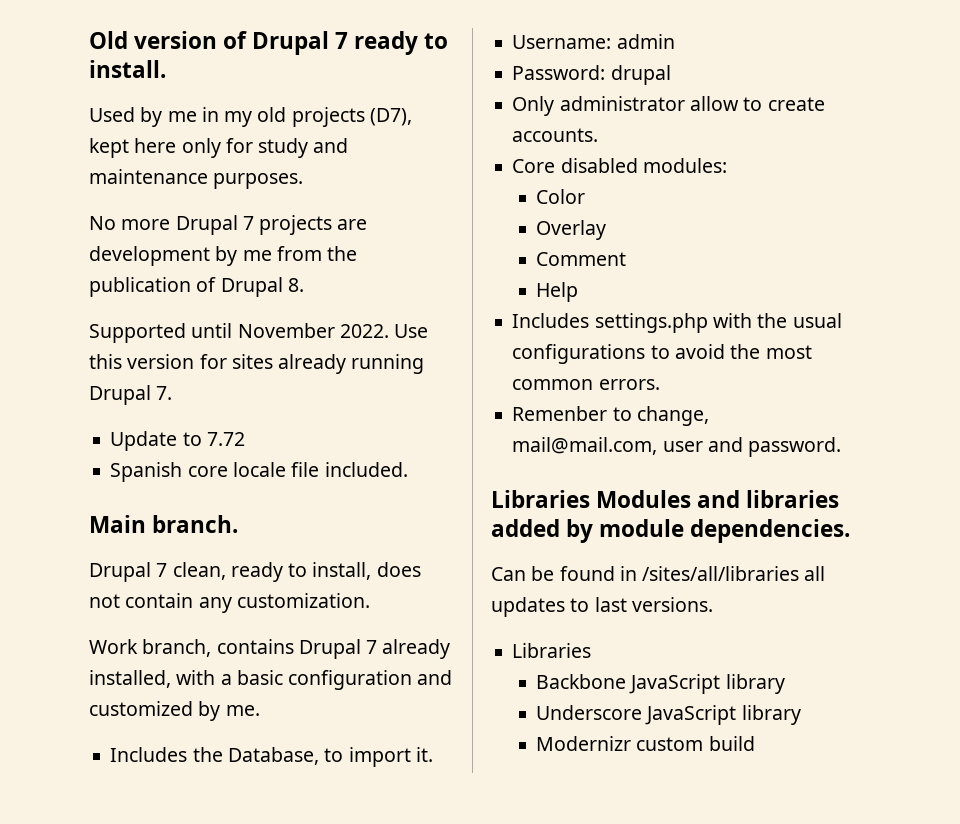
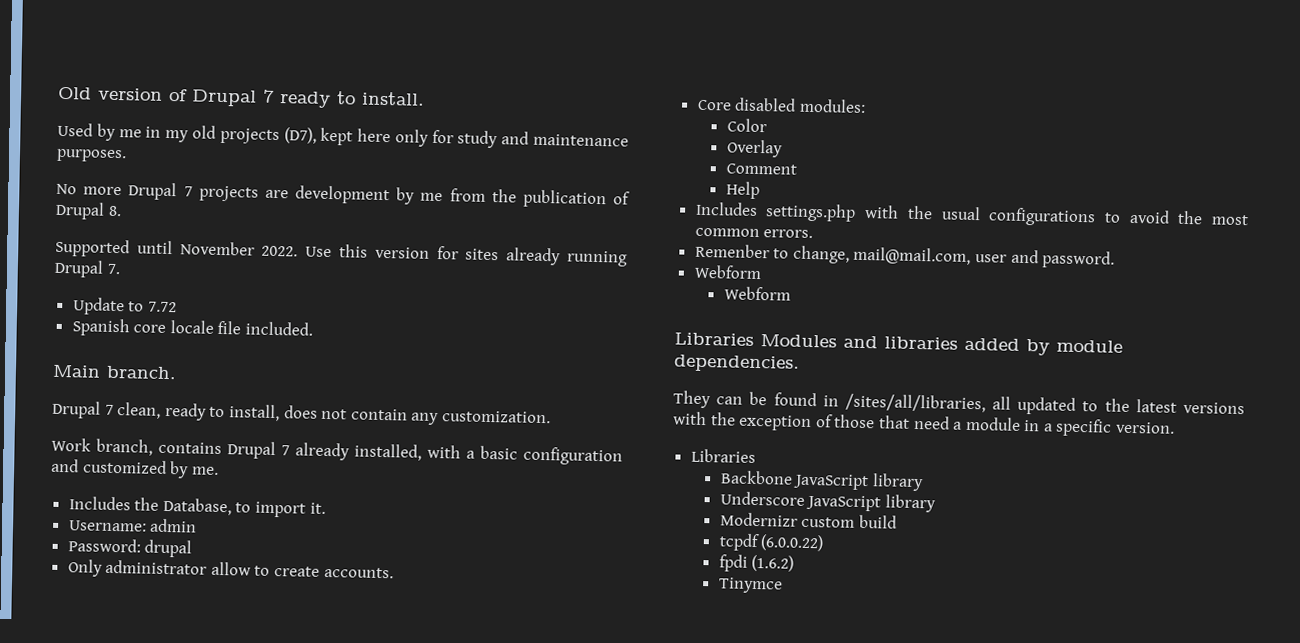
(842, 447) none -> [693,264,762,280] [723,286,791,301] // Webform // Webform
[491,567,526,581] Can -> [673,390,744,409] They can
[642,566,826,581] [491,597,713,617] /sites/all/libraries all updates to last versions. -> [844,393,1245,415] [673,411,1176,437] /sites/all/libraries, all updated to the latest versions with the exception of those that need a module in a specific version.
(755, 743) none -> [718,533,825,552] [718,554,795,572] [717,577,783,594] // tcpdf (6.0.0.22) // fpdi (1.6.2) // Tinymce

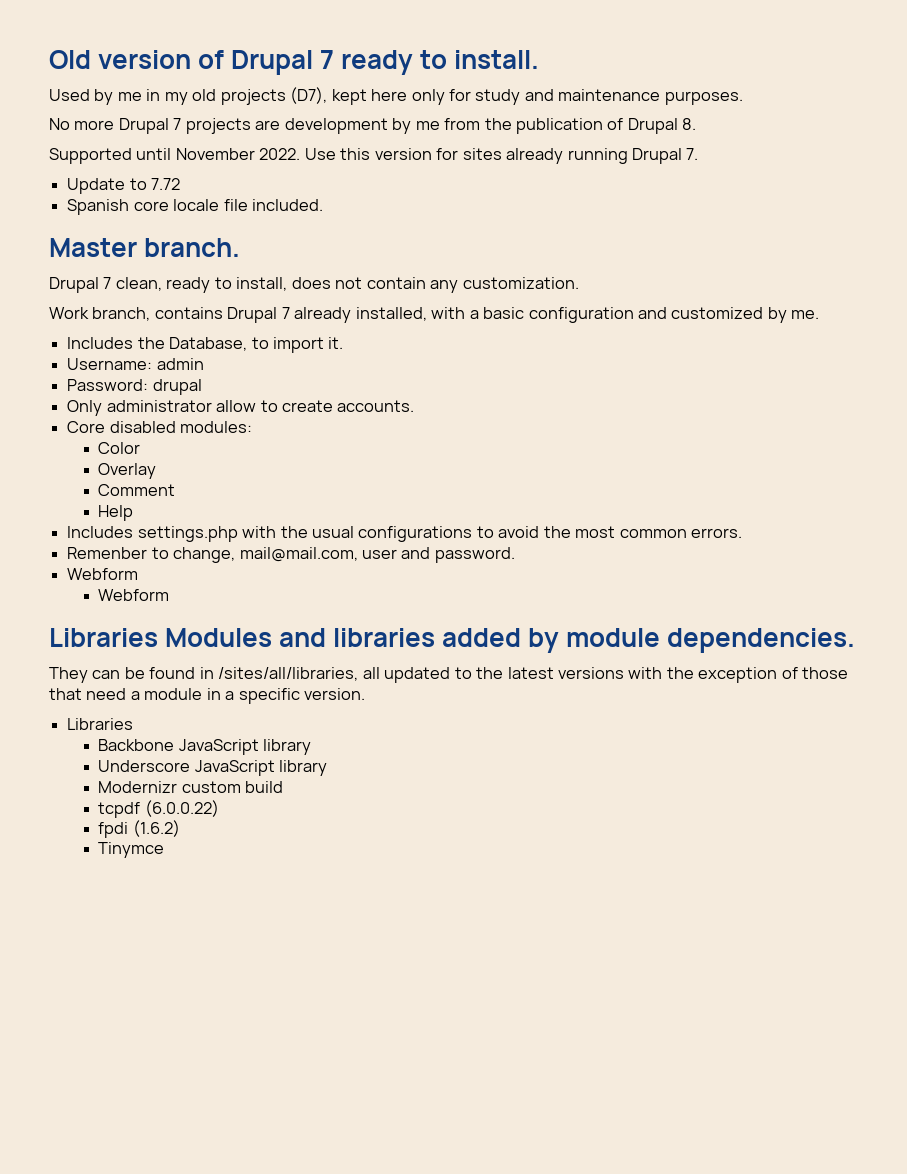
[52,364,101,378] Main -> [49,238,137,257] Master

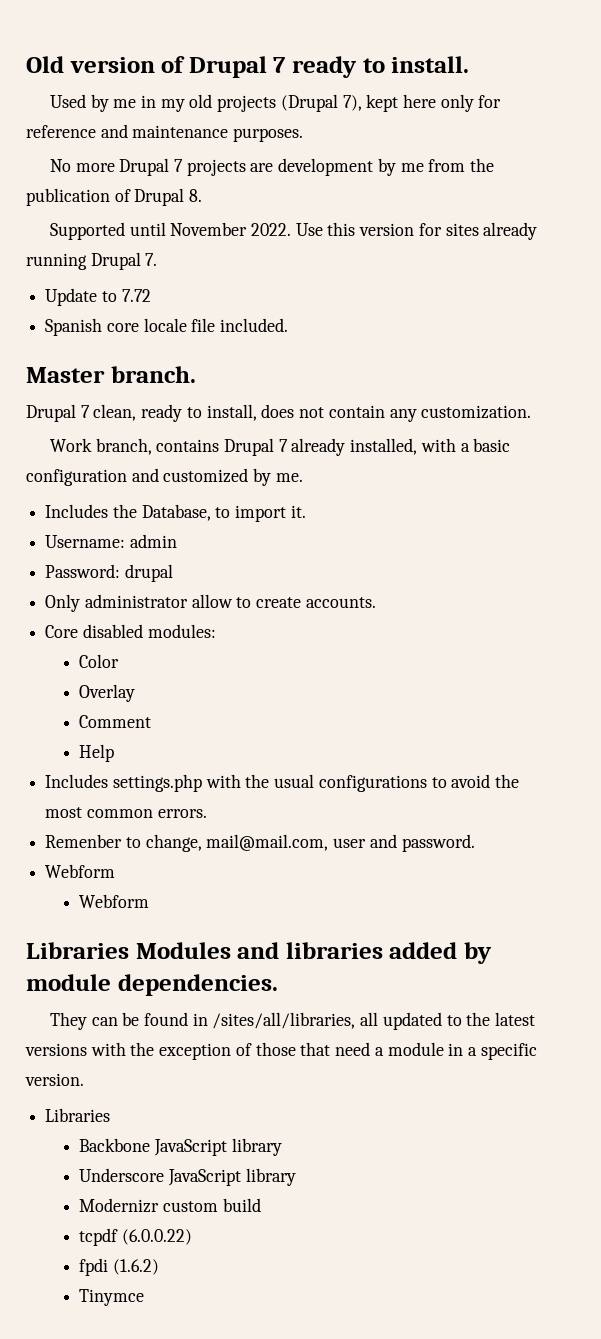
[290,87,328,104] (D7), -> [280,94,362,112] (Drupal 7),
[475,89,521,105] study -> [26,125,96,138] reference

